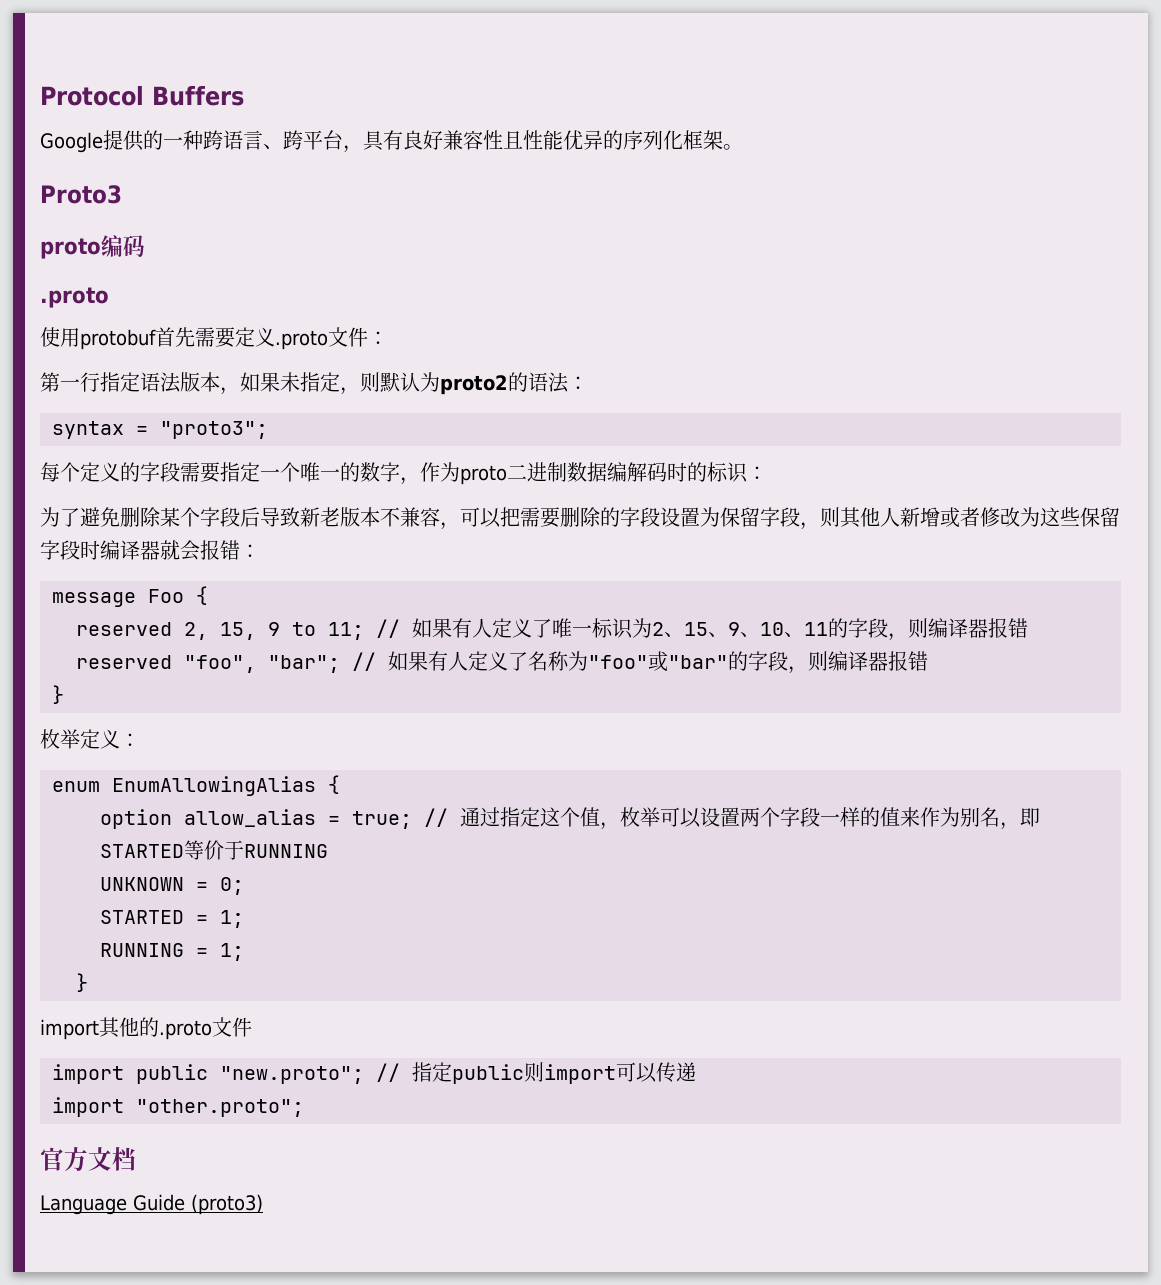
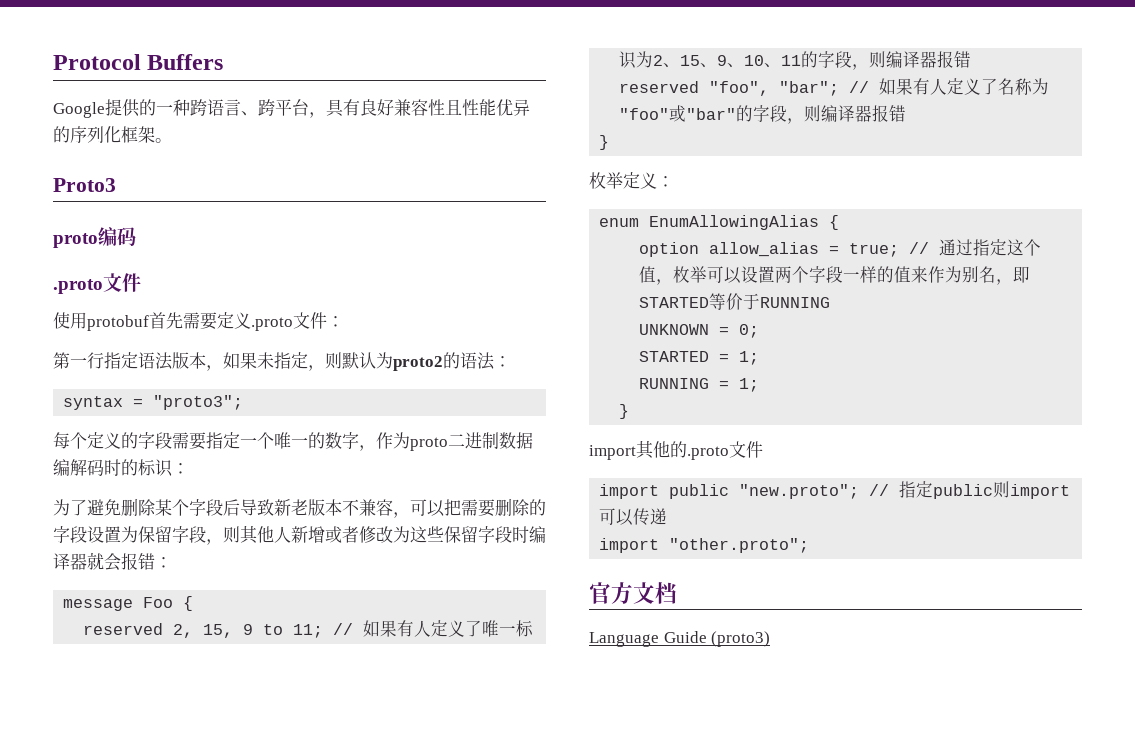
(109, 297) none -> [103,273,141,292] 文件

